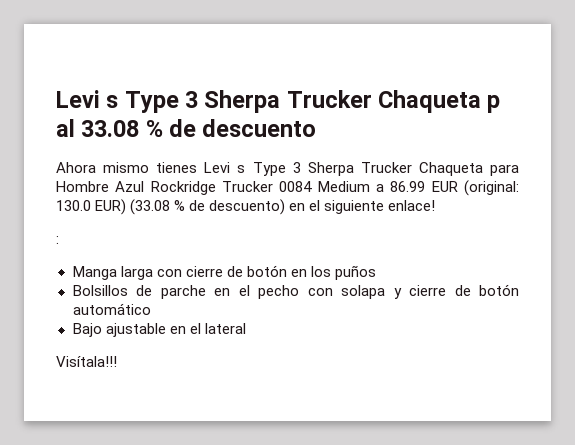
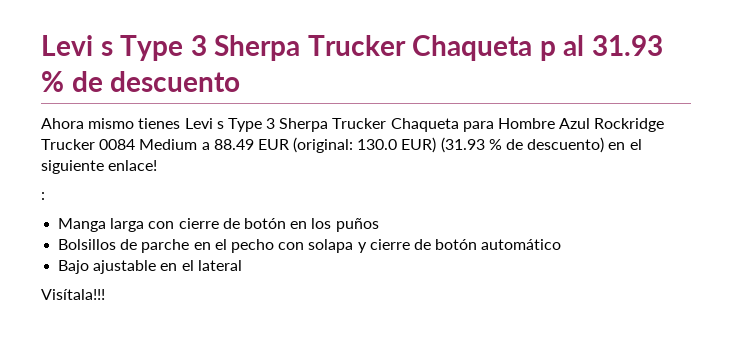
[81,120,140,137] 33.08 -> [592,35,664,56] 31.93
[390,181,426,192] 86.99 -> [213,139,254,150] 88.49
[130,199,171,215] (33.08 -> [440,137,485,153] (31.93

